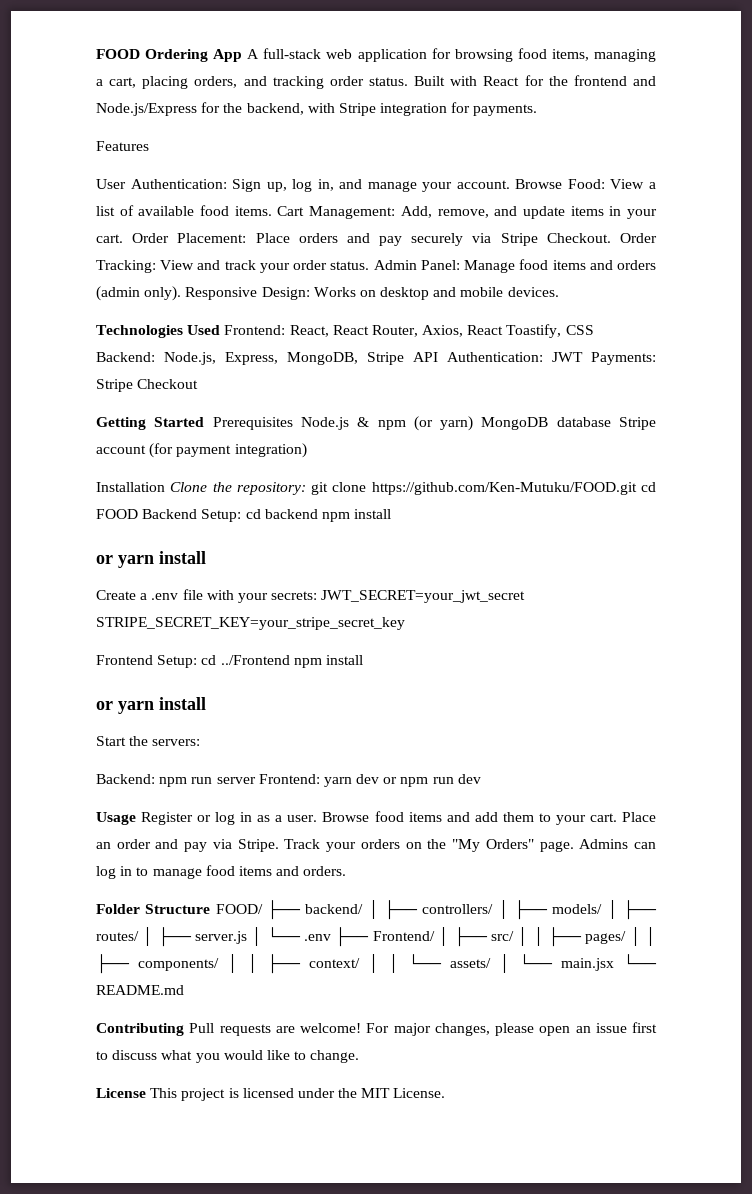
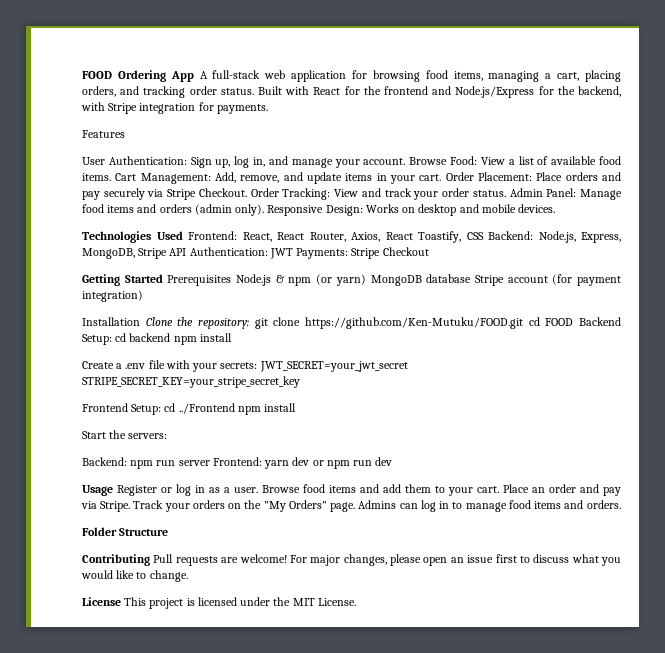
[96,551,206,568] // or yarn install -> (232, 337) none
[96,697,206,714] // or yarn install -> (297, 407) none
[215,900,657,920] [96,927,657,947] [96,954,657,974] [96,985,184,995] FOOD/ ├── backend/ │ ├── controllers/ │ ├── models/ │ ├── routes/ │ ├── server.js │ └── .env ├── Frontend/ │ ├── src/ │ │ ├── pages/ │ │ ├── components/ │ │ ├── context/ │ │ └── assets/ │ └── main.jsx └── README.md -> (169, 532) none

